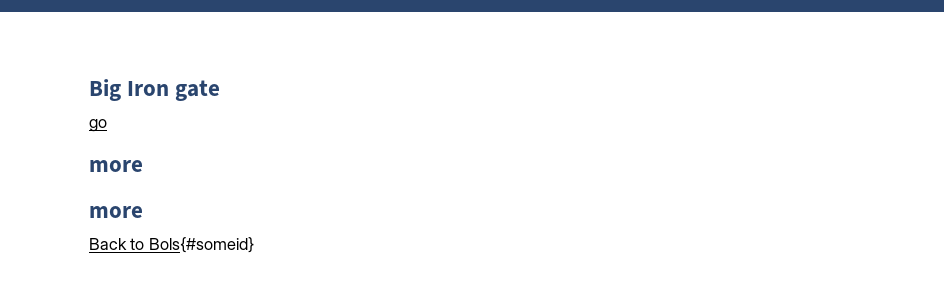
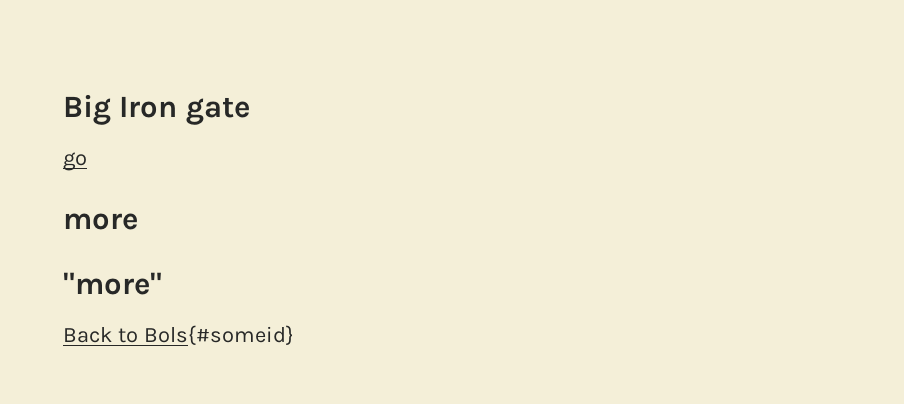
[89,206,143,218] more -> [63,272,162,295] "more"

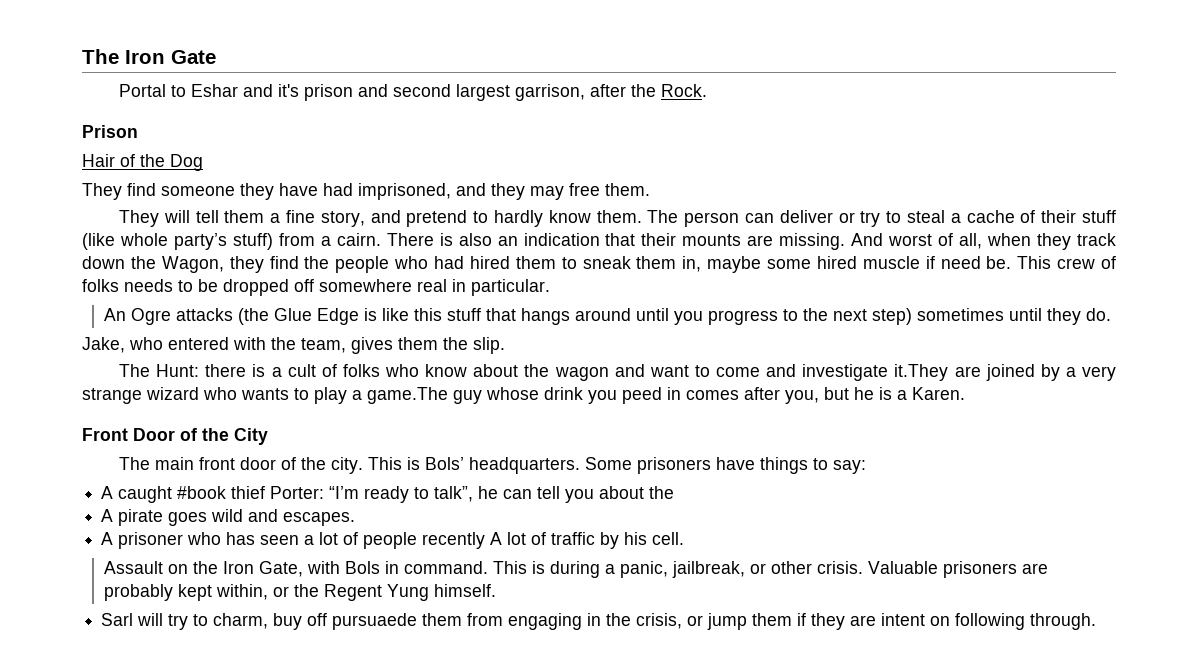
[63,94,250,125] [63,152,87,171] [63,213,138,230] [63,272,162,295] [63,325,294,346] Big Iron gate // go // more // "more" // Back to Bols{#someid} -> [82,49,216,64] [118,84,707,101] [82,125,138,138] [82,154,203,171] [82,183,650,200] [118,210,1117,227] [82,233,1116,250] [82,256,1116,273] [82,279,550,296] [103,308,1111,325] [82,337,505,354] [118,364,1117,381] [82,387,965,404] [82,428,268,445] [118,457,866,474] [101,486,675,503] [101,509,356,526] [101,532,685,549] [103,561,1048,578] [103,584,496,601] [101,613,1097,630] The Iron Gate // Portal to Eshar and it's prison and second largest garrison, after the Rock. // Prison // Hair of the Dog // They find someone they have had imprisoned, and they may free them. // They will tell them a fine story, and pretend to hardly know them. The person can deliver or try to steal a cache of their stuff (like whole party’s stuff) from a cairn. There is also an indication that their mounts are missing. And worst of all, when they track down the Wagon, they find the people who had hired them to sneak them in, maybe some hired muscle if need be. This crew of folks needs to be dropped off somewhere real in particular. // An Ogre attacks (the Glue Edge is like this stuff that hangs around until you progress to the next step) sometimes until they do. // Jake, who entered with the team, gives them the slip. // The Hunt: there is a cult of folks who know about the wagon and want to come and investigate it.They are joined by a very strange wizard who wants to play a game.The guy whose drink you peed in comes after you, but he is a Karen. // Front Door of the City // The main front door of the city. This is Bols’ headquarters. Some prisoners have things to say: // A caught #book thief Porter: “I’m ready to talk”, he can tell you about the // A pirate goes wild and escapes. // A prisoner who has seen a lot of people recently A lot of traffic by his cell. // Assault on the Iron Gate, with Bols in command. This is during a panic, jailbreak, or other crisis. Valuable prisoners are probably kept within, or the Regent Yung himself. // Sarl will try to charm, buy off pursuaede them from engaging in the crisis, or jump them if they are intent on following through.

